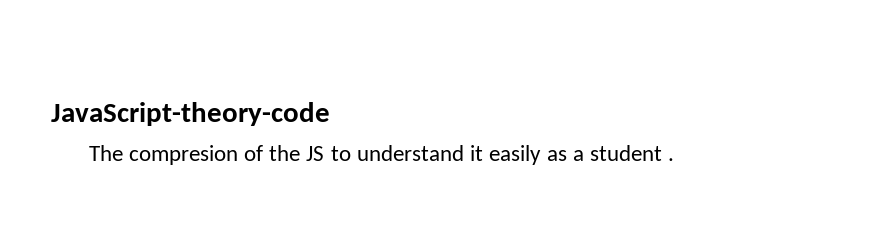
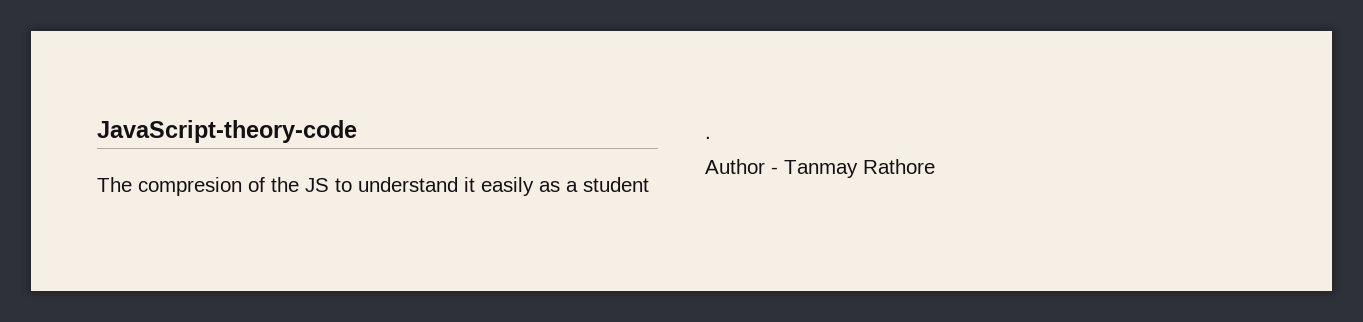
(675, 159) none -> [705,159,935,178] // Author - Tanmay Rathore

